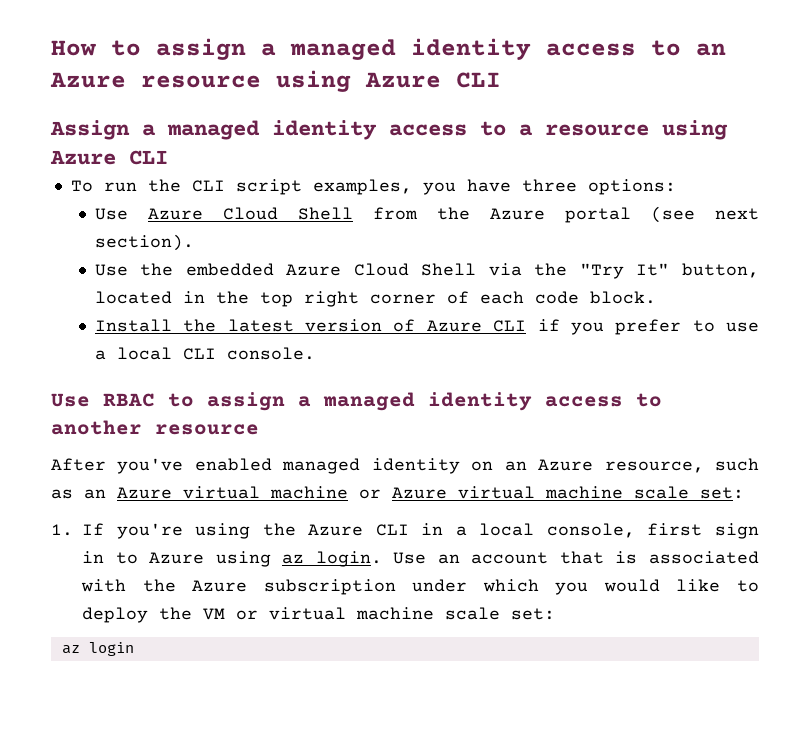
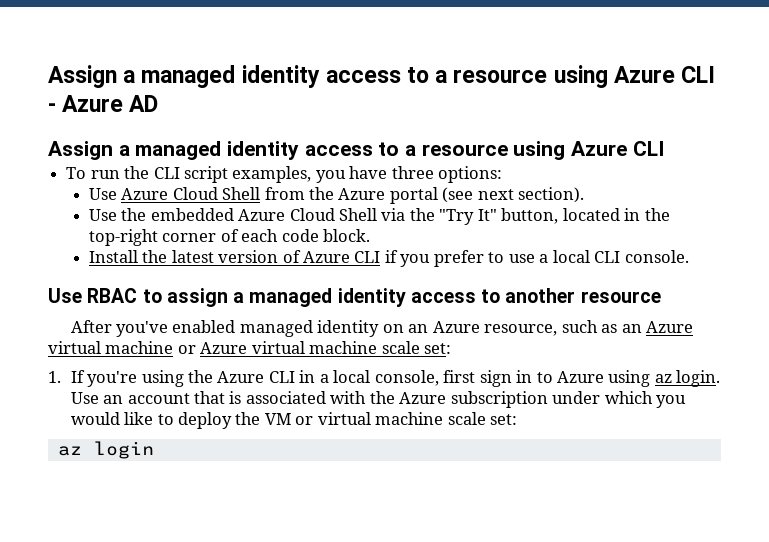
[51,38,726,60] [50,70,501,92] How to assign a managed identity access to an Azure resource using Azure CLI -> [48,65,716,88] [48,95,159,112] Assign a managed identity access to a resource using Azure CLI - Azure AD
[259,291,359,307] top right -> [88,229,158,246] top-right

